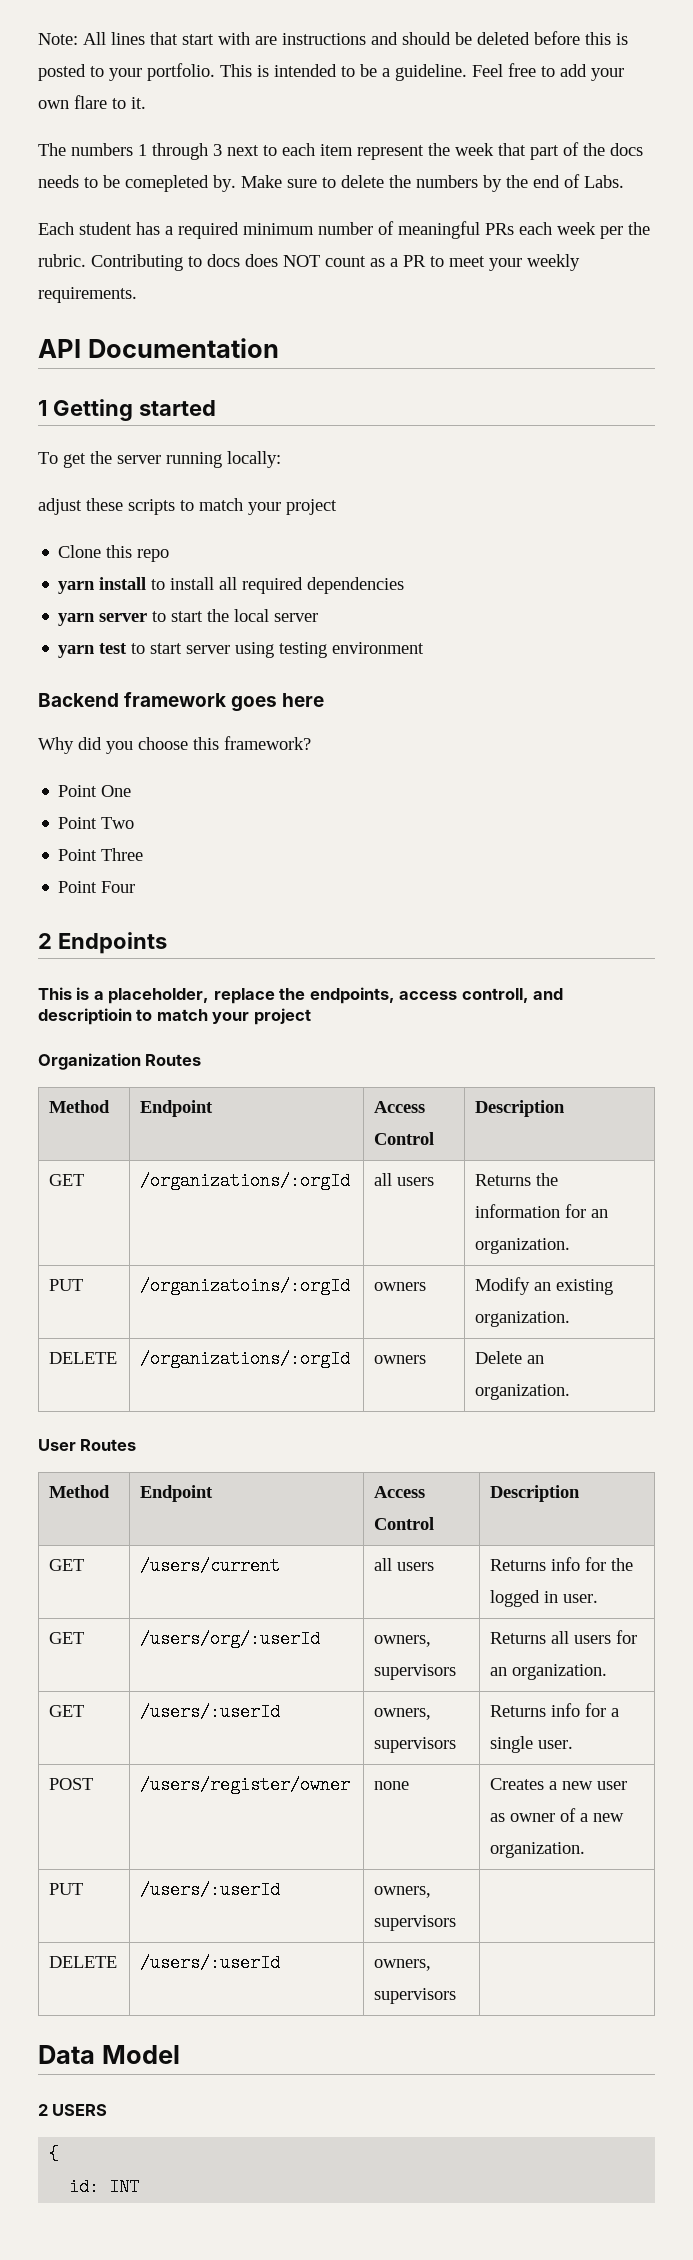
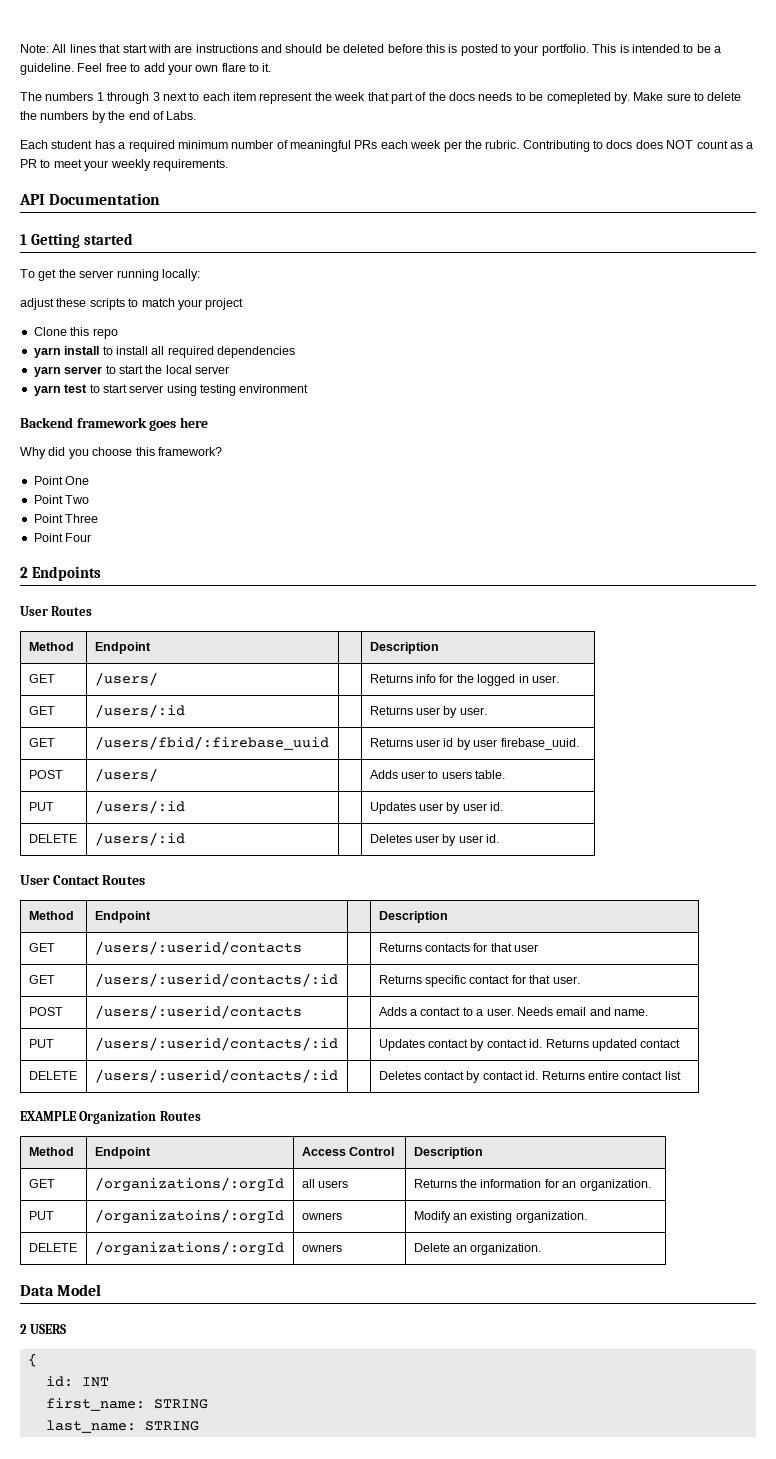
[38,987,564,1004] [38,1008,311,1025] This is a placeholder, replace the endpoints, access controll, and descriptioin to match your project // -> [20,606,93,616] [28,642,74,651] [94,642,151,654] [369,642,439,654] [28,674,55,683] [94,672,158,686] [369,674,559,686] [28,706,55,715] [94,704,185,718] [369,706,487,718] [28,738,55,747] [94,736,329,750] [369,738,579,750] [28,770,63,779] [94,768,158,782] [369,770,506,779] [28,802,54,811] [94,800,185,814] [369,802,504,814] [28,834,77,843] [94,832,185,846] [369,834,500,846] [20,875,146,885] [28,911,74,920] [94,911,151,923] [378,911,448,923] [28,943,55,952] [94,941,302,955] [378,943,539,952] [28,975,55,984] [94,973,338,987] [378,975,580,987] [28,1007,63,1016] [94,1005,302,1019] [378,1007,648,1016] [28,1039,54,1048] [94,1037,338,1051] [378,1039,681,1051] [28,1071,77,1080] [94,1069,338,1083] [378,1071,681,1083] [20,1111,76,1121] User Routes // Method | Endpoint | | Description // GET | /users/ | | Returns info for the logged in user. // GET | /users/:id | | Returns user by user. // GET | /users/fbid/:firebase_uuid | | Returns user id by user firebase_uuid. // POST | /users/ | | Adds user to users table. // PUT | /users/:id | | Updates user by user id. // DELETE | /users/:id | | Deletes user by user id. // User Contact Routes // Method | Endpoint | | Description // GET | /users/:userid/contacts | | Returns contacts for that user // GET | /users/:userid/contacts/:id | | Returns specific contact for that user. // POST | /users/:userid/contacts | | Adds a contact to a user. Needs email and name. // PUT | /users/:userid/contacts/:id | | Updates contact by contact id. Returns updated contact // DELETE | /users/:userid/contacts/:id | | Deletes contact by contact id. Returns entire contact list // EXAMPLE
[38,1439,137,1451] [49,1485,111,1498] [140,1485,214,1502] [374,1486,426,1498] [374,1517,435,1530] [490,1485,581,1502] [49,1559,85,1571] [140,1557,281,1575] [374,1558,435,1571] [490,1557,634,1571] [490,1590,599,1607] [49,1632,85,1644] [140,1630,321,1648] [374,1635,432,1647] [374,1664,457,1680] [490,1630,638,1644] [490,1664,608,1680] [49,1705,85,1717] [140,1703,281,1721] [374,1708,432,1720] [374,1737,457,1753] [490,1703,620,1717] [490,1736,574,1753] [49,1778,94,1790] [140,1776,351,1794] [374,1781,410,1790] [490,1778,628,1790] [490,1808,625,1822] [490,1842,586,1858] [49,1883,84,1895] [140,1881,281,1899] [374,1886,432,1898] [374,1915,457,1931] [49,1956,118,1968] [140,1954,281,1972] [374,1959,432,1971] [374,1988,457,2004] // User Routes // Method | Endpoint | Access Control | Description // GET | /users/current | all users | Returns info for the logged in user. // GET | /users/org/:userId | owners, supervisors | Returns all users for an organization. // GET | /users/:userId | owners, supervisors | Returns info for a single user. // POST | /users/register/owner | none | Creates a new user as owner of a new organization. // PUT | /users/:userId | owners, supervisors | // DELETE | /users/:userId | owners, supervisors | -> (542, 1249) none
(140, 2187) none -> [45,1398,208,1411] [45,1420,199,1433] // first_name: STRING // last_name: STRING

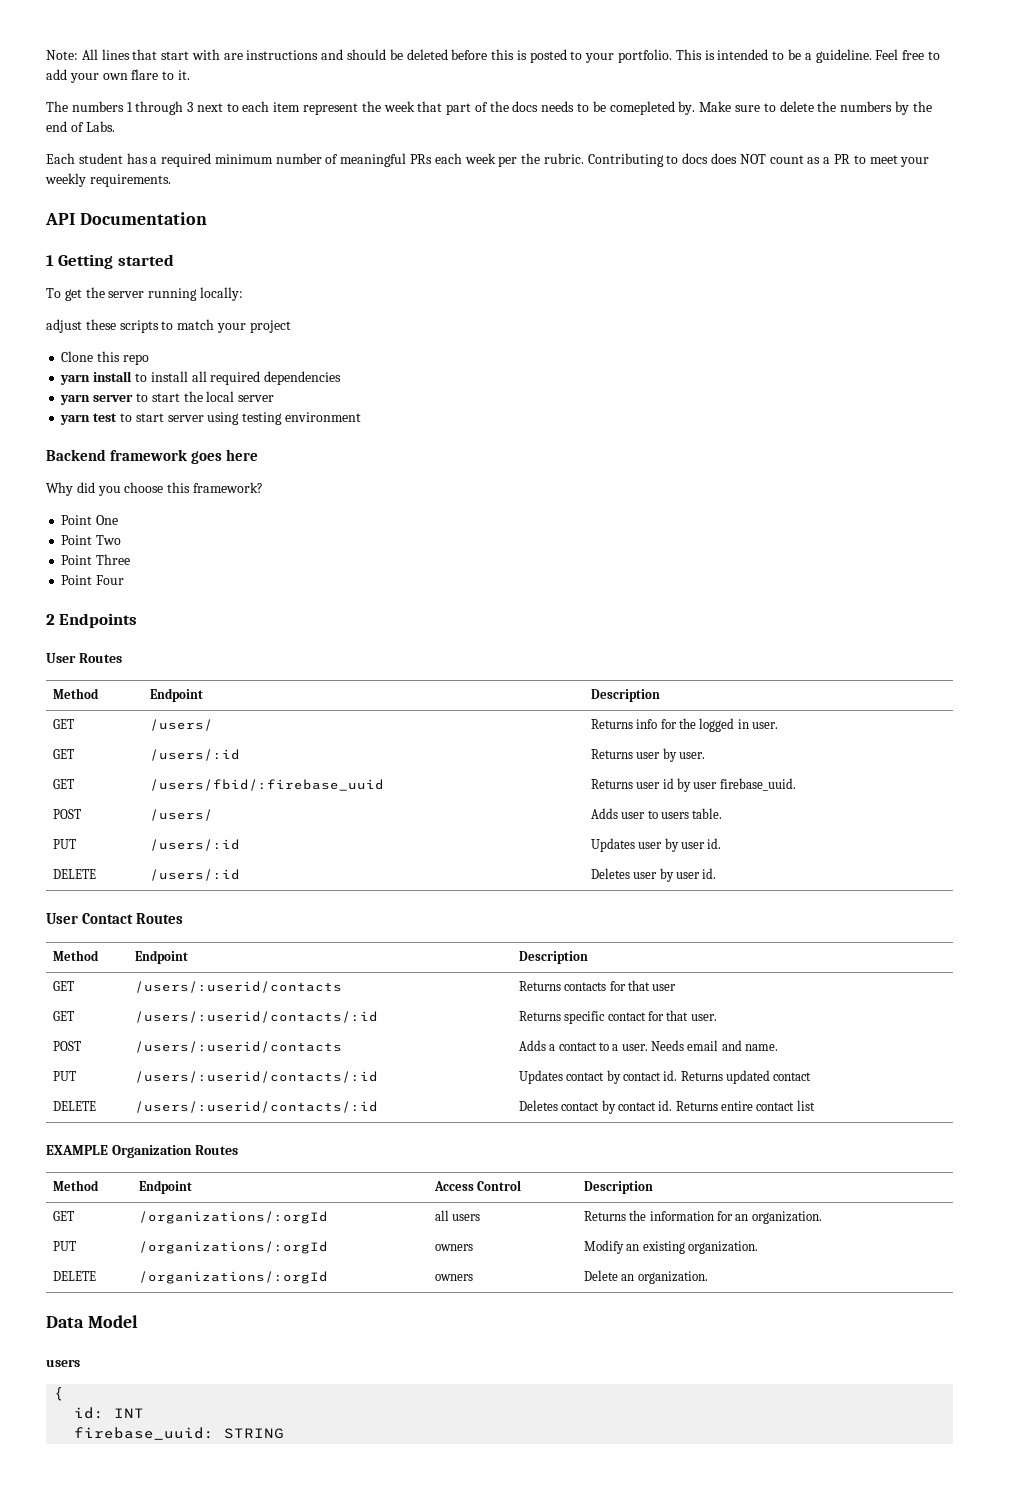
[94,1209,284,1224] /organizatoins/:orgId -> [138,1241,328,1254] /organizations/:orgId
[20,1324,67,1334] 2 USERS -> [46,1359,80,1367] users
[45,1398,208,1411] [45,1420,199,1433] first_name: STRING // last_name: STRING -> [74,1427,285,1440] firebase_uuid: STRING

